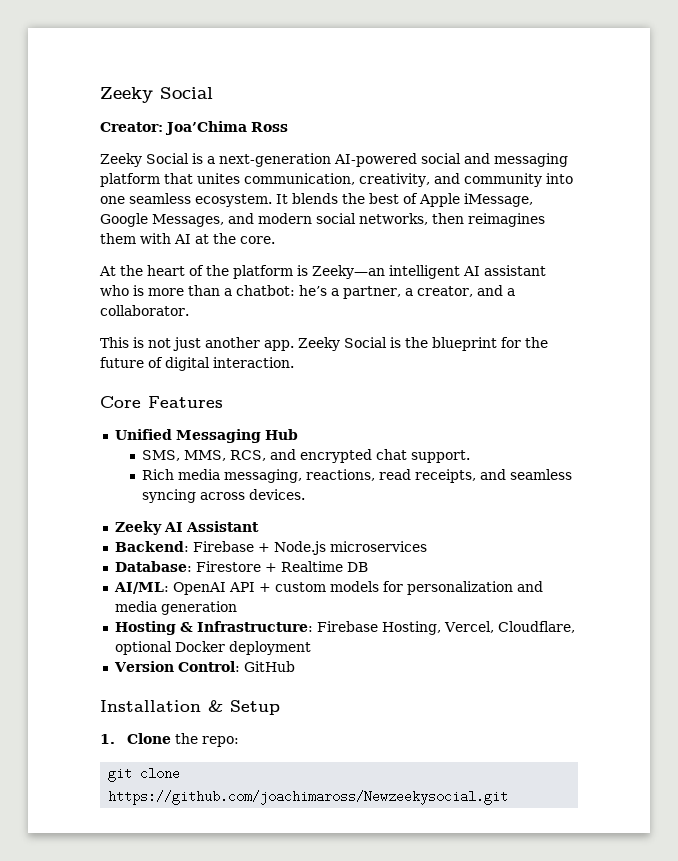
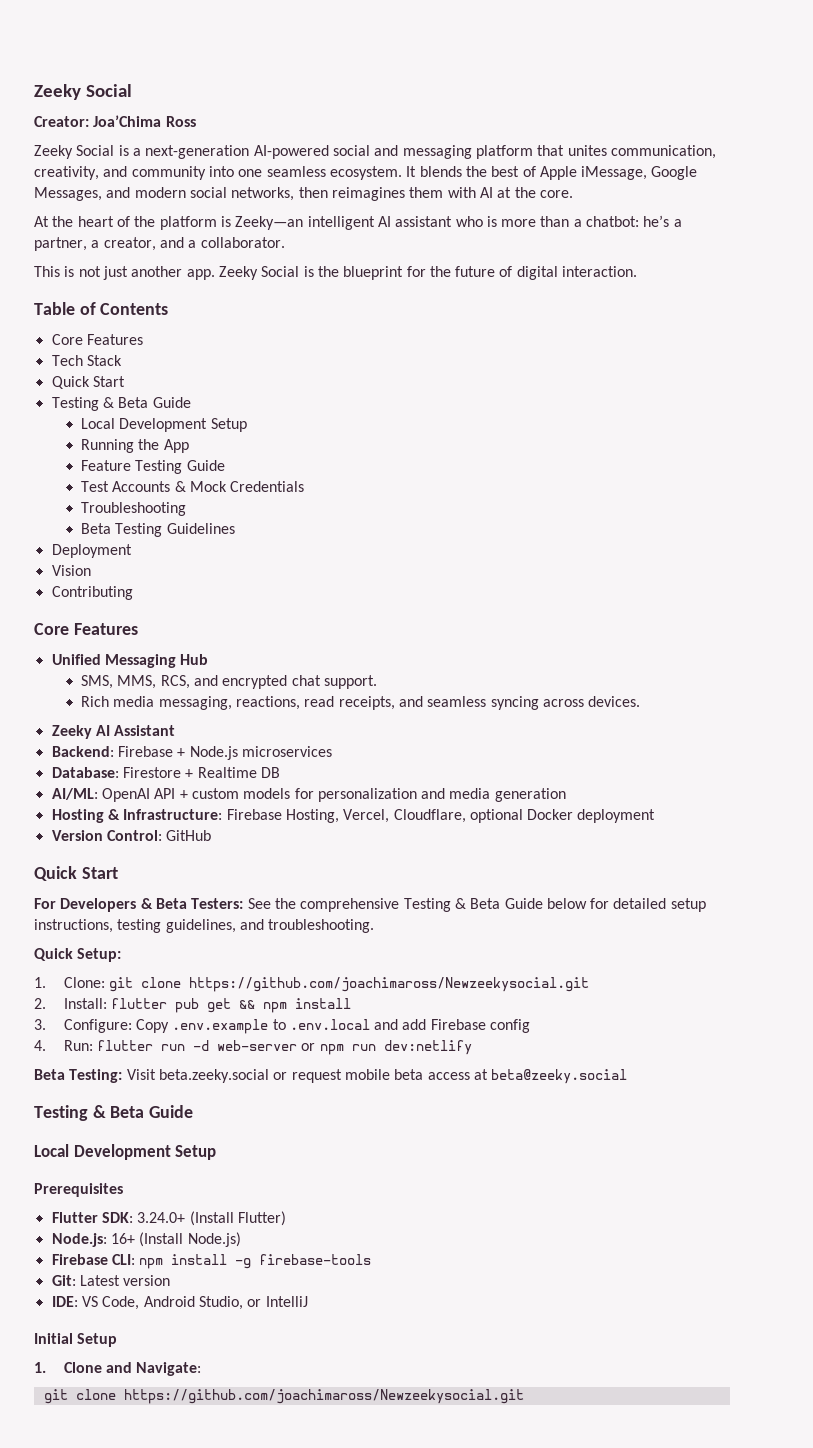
(294, 362) none -> [34,302,169,315] [51,334,143,345] [51,355,122,366] [51,376,125,389] [51,397,191,411] [81,418,247,432] [81,439,189,453] [81,460,225,474] [81,481,305,492] [81,502,187,516] [81,523,235,537] [51,544,132,558] [51,565,91,576] [51,586,133,600] // Table of Contents // Core Features // Tech Stack // Quick Start // Testing & Beta Guide // Local Development Setup // Running the App // Feature Testing Guide // Test Accounts & Mock Credentials // Troubleshooting // Beta Testing Guidelines // Deployment // Vision // Contributing
[100,700,223,712] Installation & -> [34,866,118,881] [34,898,706,912] [34,919,375,933] [34,948,122,962] [34,977,589,992] [34,998,351,1013] [34,1019,531,1034] [34,1040,472,1055] [34,1069,628,1084] [34,1105,194,1121] [34,1144,217,1160] [34,1183,123,1197] [51,1211,286,1226] [51,1232,241,1247] [51,1254,372,1269] [51,1275,171,1286] [51,1296,308,1310] [34,1333,73,1344] Quick Start // For Developers & Beta Testers: See the comprehensive Testing & Beta Guide below for detailed setup instructions, testing guidelines, and troubleshooting. // Quick Setup: // 1. Clone: git clone https://github.com/joachimaross/Newzeekysocial.git // 2. Install: flutter pub get && npm install // 3. Configure: Copy .env.example to .env.local and add Firebase config // 4. Run: flutter run -d web-server or npm run dev:netlify // Beta Testing: Visit beta.zeeky.social or request mobile beta access at beta@zeeky.social // Testing & Beta Guide // Local Development Setup // Prerequisites // Flutter SDK: 3.24.0+ (Install Flutter) // Node.js: 16+ (Install Node.js) // Firebase CLI: npm install -g firebase-tools // Git: Latest version // IDE: VS Code, Android Studio, or IntelliJ // Initial
[174,733,239,747] the repo: -> [105,1362,202,1376] and Navigate:

